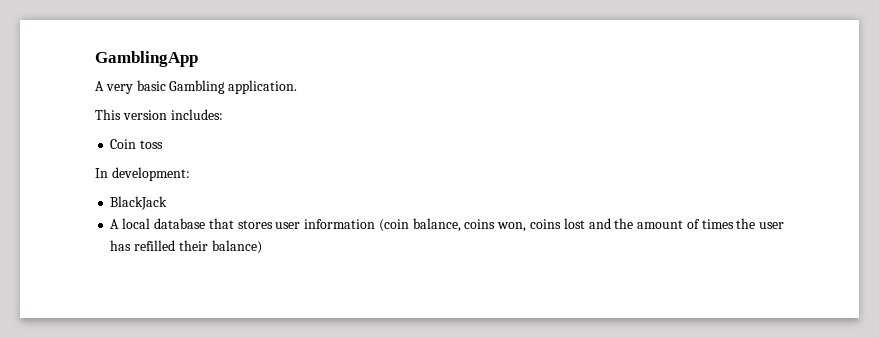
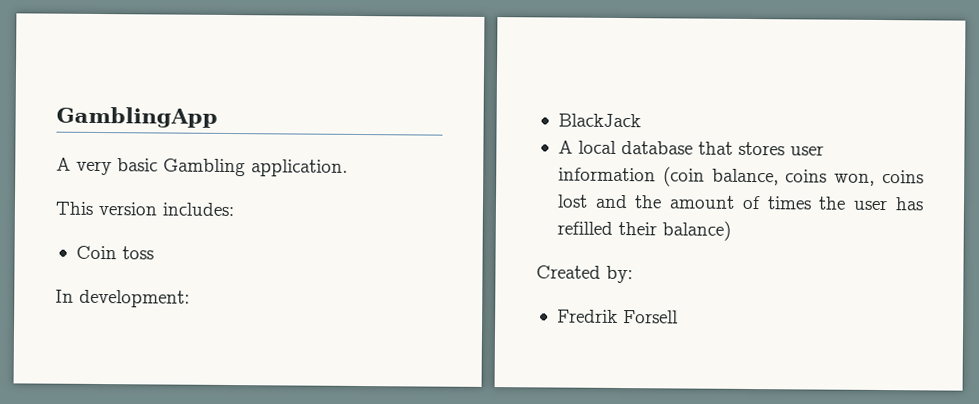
(262, 247) none -> [536,265,633,284] [556,309,679,324] // Created by: // Fredrik Forsell

